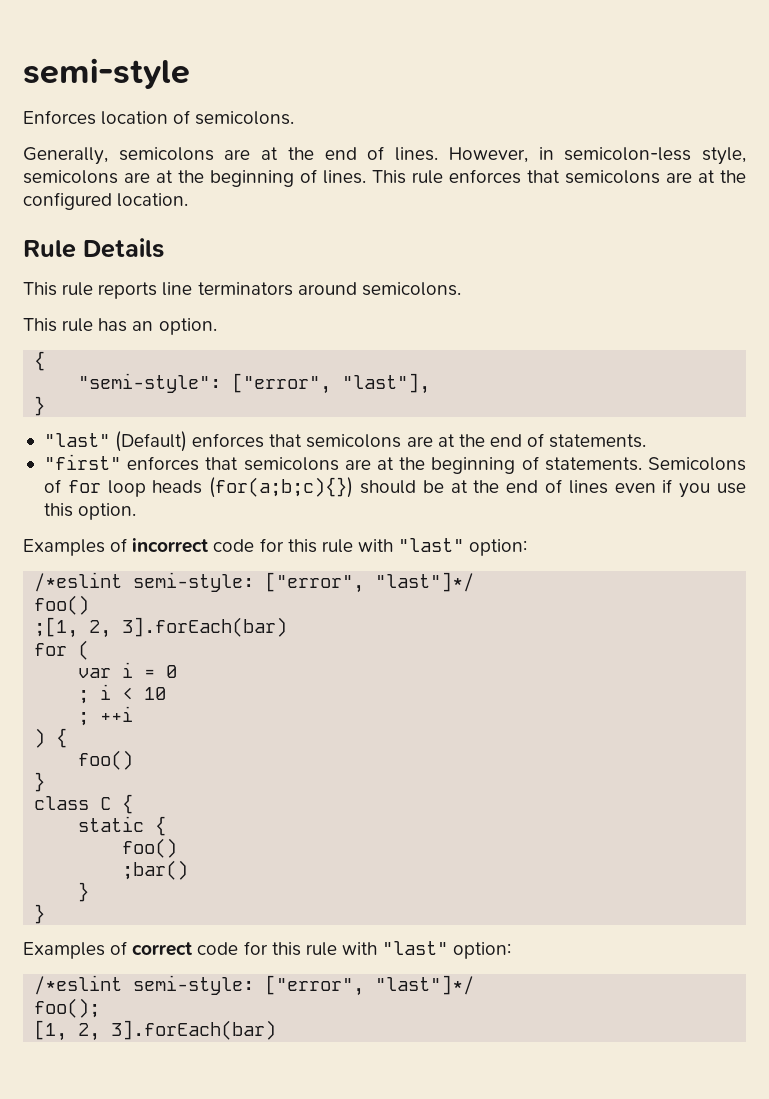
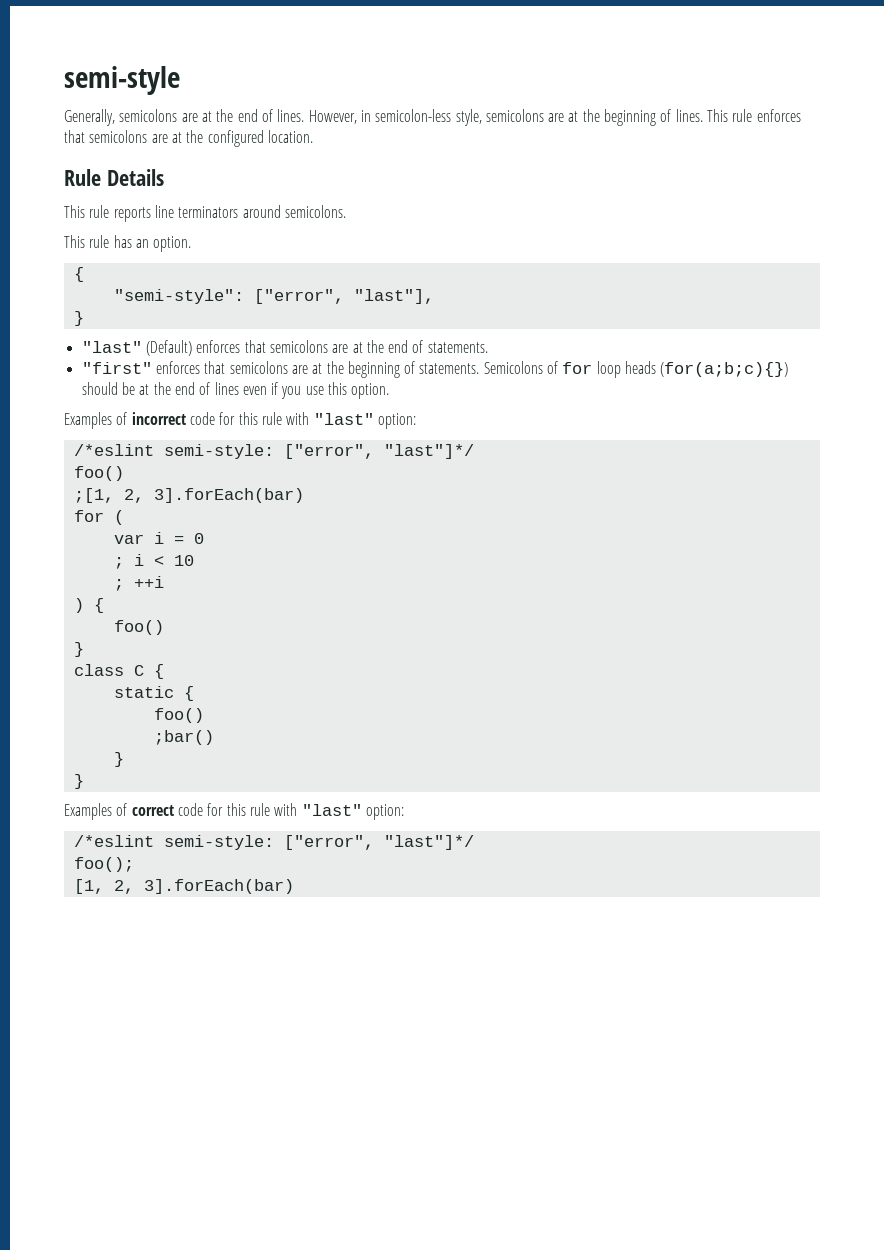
[23,110,295,125] // Enforces location of semicolons. -> (180, 80) none

